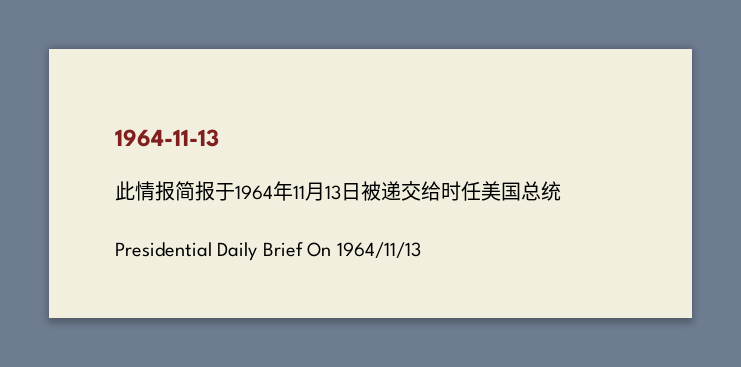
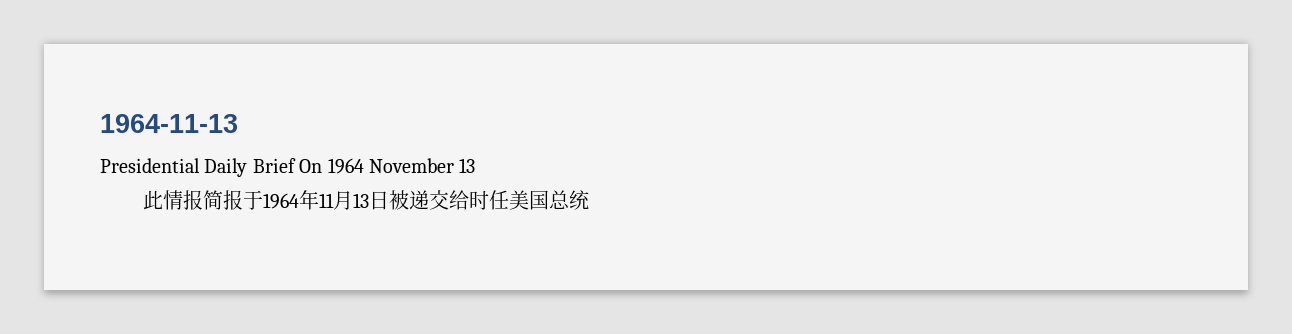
(219, 138) none -> [100,158,476,177] // Presidential Daily Brief On 1964 November 13
[115,242,421,261] // Presidential Daily Brief On 1964/11/13 -> (589, 200) none

